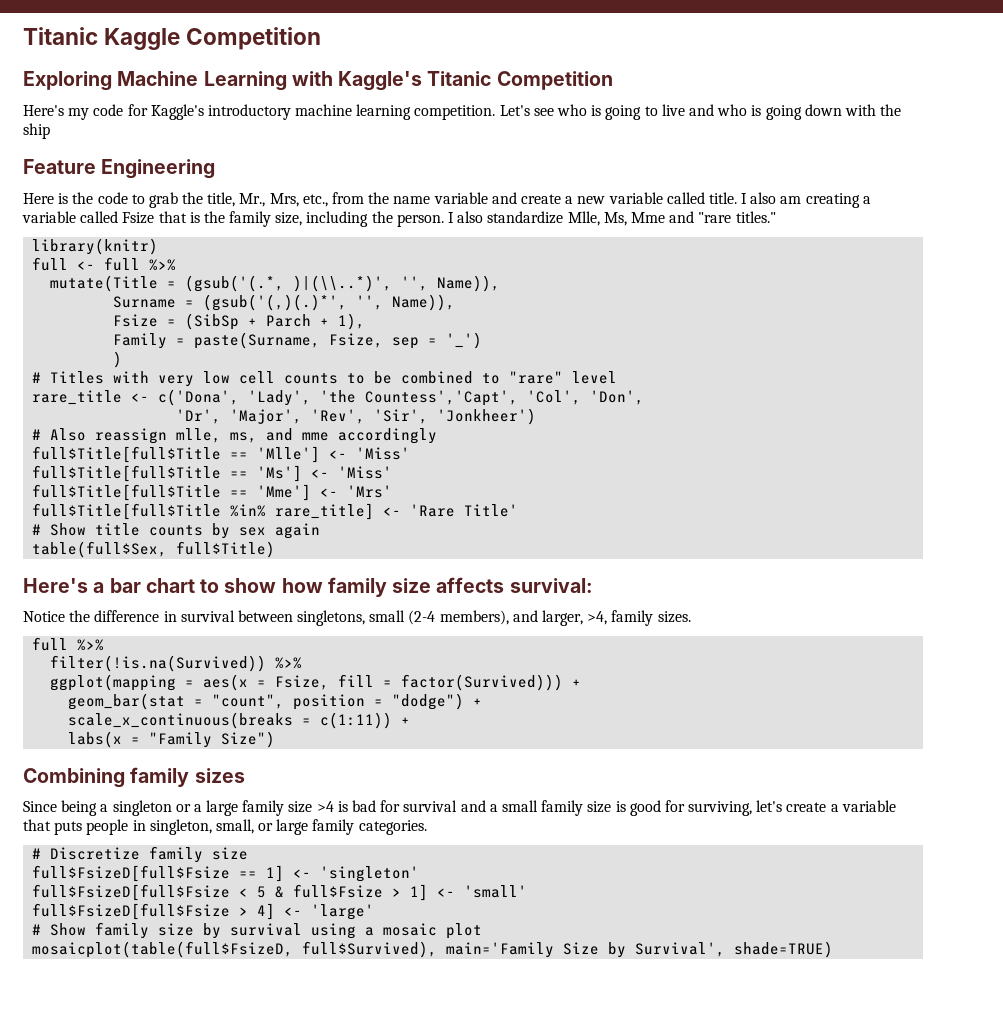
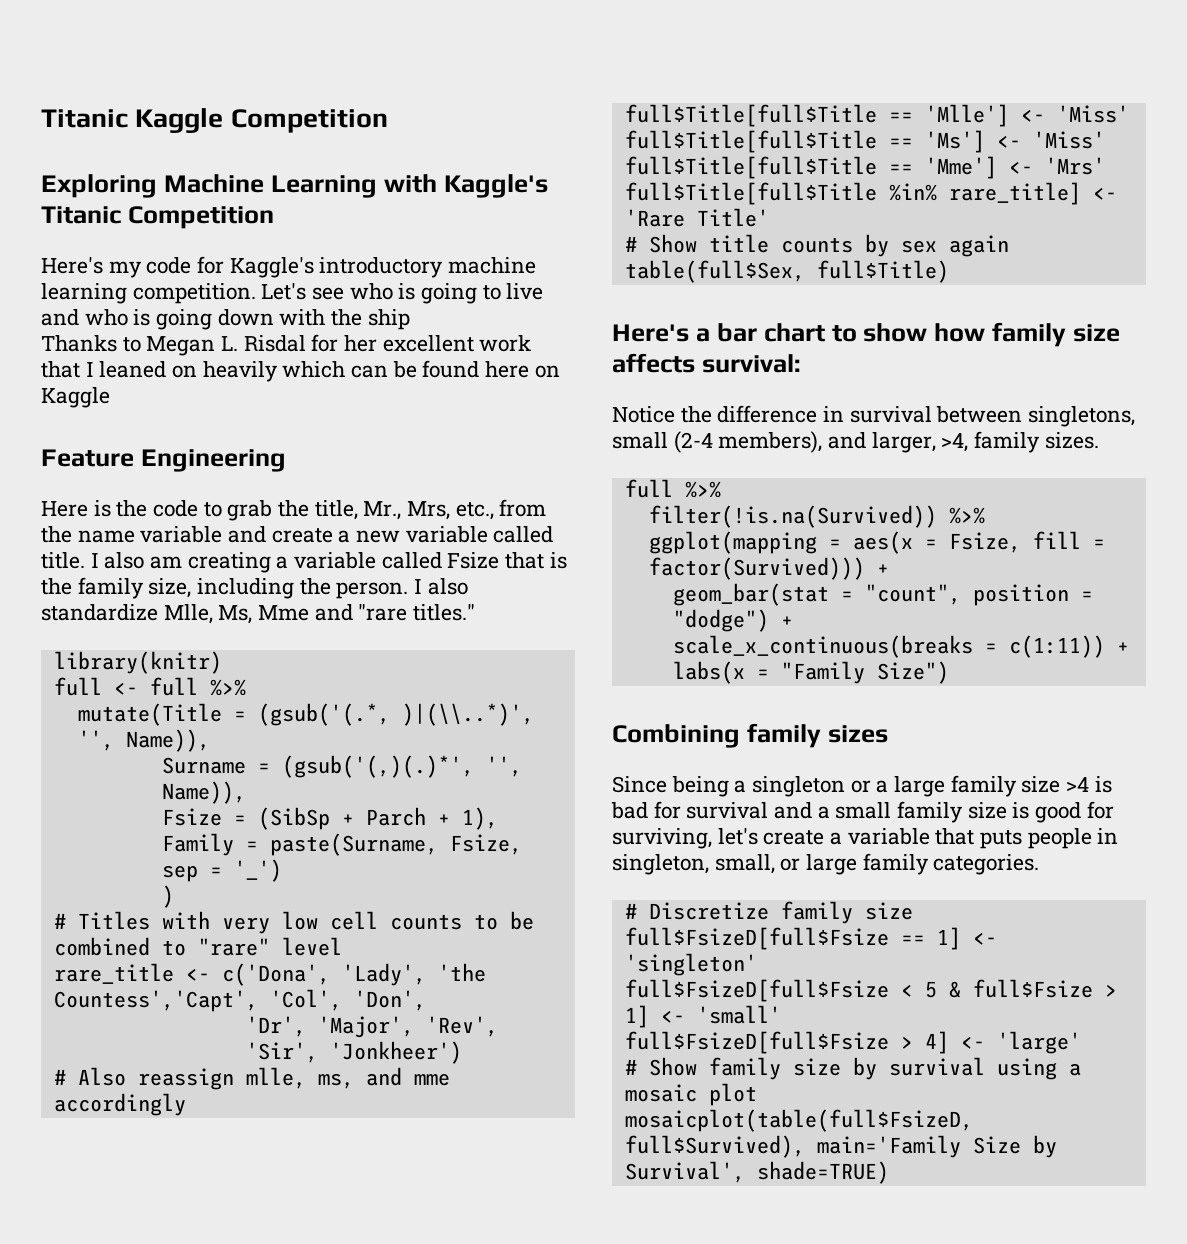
(50, 131) none -> [41,334,532,356] [41,360,560,382] [41,387,110,408] // Thanks to Megan L. Risdal for her excellent work that I leaned on heavily which can be found here on Kaggle

